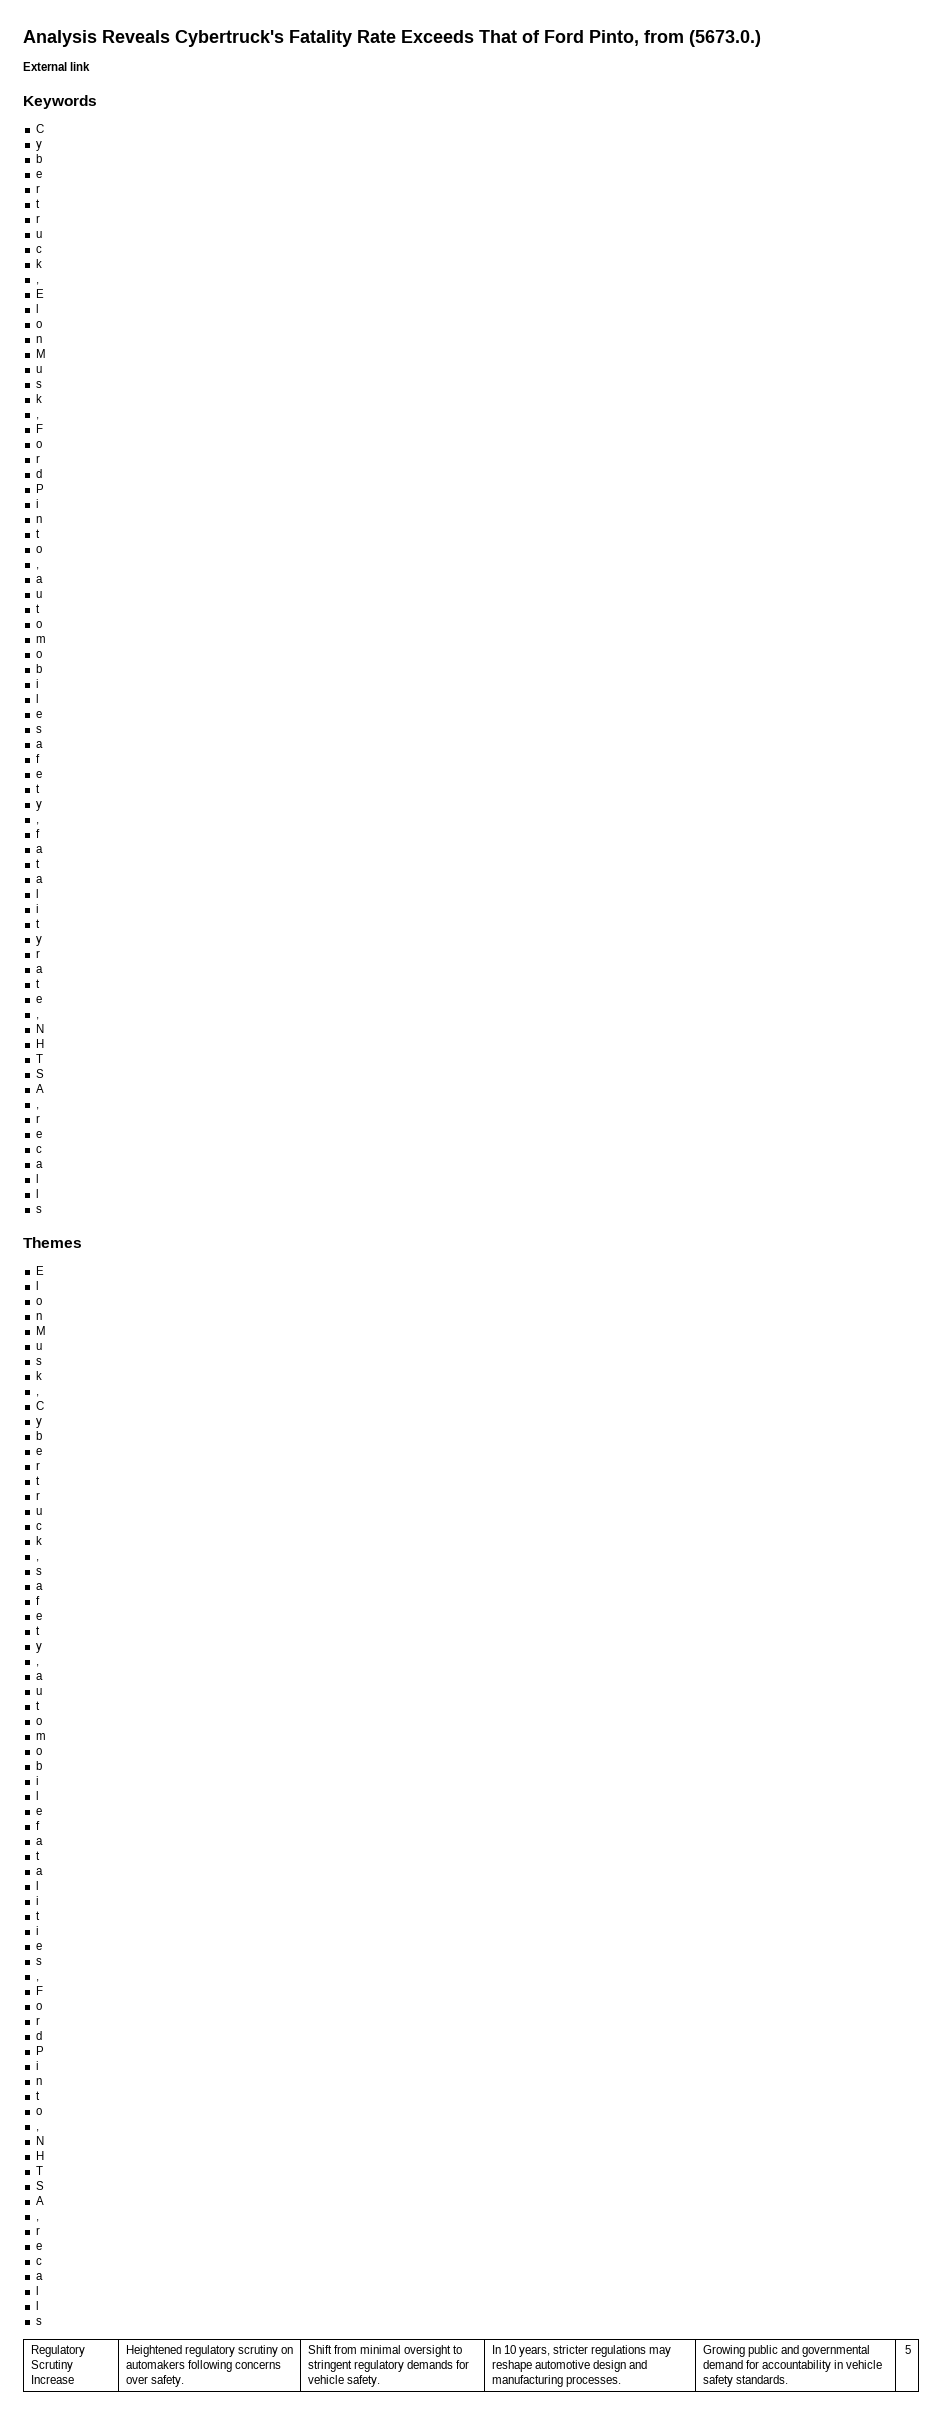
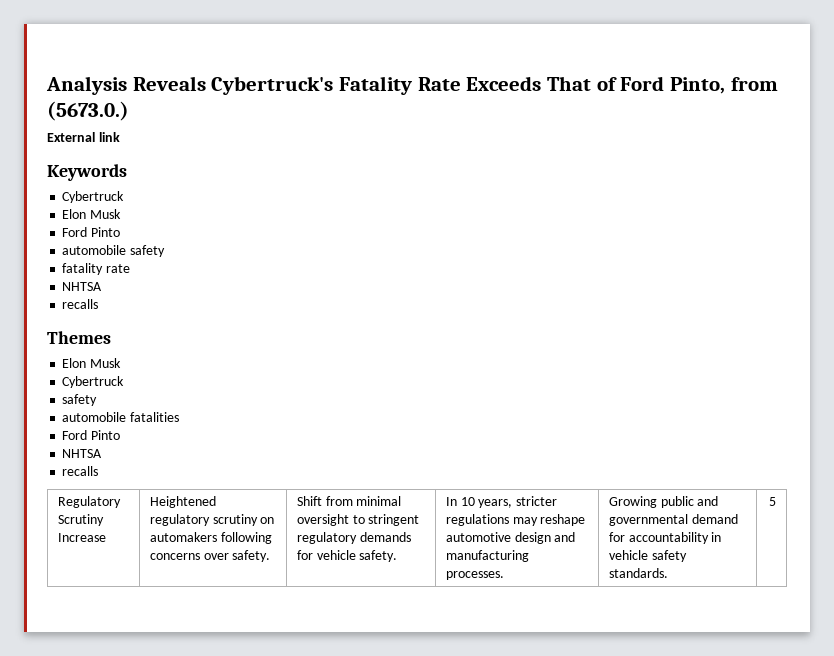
[35,124,44,133] [35,141,42,151] [35,154,42,163] [35,171,42,178] [35,185,40,193] [35,199,40,208] [35,215,40,223] [35,231,42,238] [35,246,42,253] [35,259,42,268] [35,282,39,285] [35,289,44,298] [35,304,39,313] [35,321,42,328] [35,336,42,343] [35,349,46,358] [35,366,42,373] [35,381,42,388] [35,394,42,403] [35,417,39,420] [35,424,43,433] [35,441,42,448] [35,455,40,463] [35,469,42,478] [35,484,44,493] [35,499,39,508] [35,516,42,523] [35,529,40,538] [35,546,42,553] [35,567,39,570] [35,576,43,583] [35,591,42,598] [35,604,40,613] [35,621,42,628] [35,636,46,643] [35,651,42,658] [35,664,42,673] [35,679,39,688] [35,694,39,703] [35,711,42,718] [35,726,42,733] [35,741,43,748] [35,754,40,763] [35,771,42,778] [35,784,40,793] [35,801,42,811] [35,822,39,825] [35,829,40,838] [35,846,43,853] [35,859,40,868] [35,876,43,883] [35,889,39,898] [35,904,39,913] [35,919,40,928] [35,936,42,946] [35,950,40,958] [35,966,43,973] [35,979,40,988] [35,996,42,1003] [35,1017,39,1020] [35,1024,44,1033] [35,1039,44,1048] [35,1054,43,1063] [35,1069,44,1078] [35,1084,44,1093] [35,1107,39,1110] [35,1115,40,1123] [35,1131,42,1138] [35,1146,42,1153] [35,1161,43,1168] [35,1174,39,1183] [35,1189,39,1198] [35,1206,42,1213] [23,1237,82,1248] [35,1266,44,1275] [35,1281,39,1290] [35,1298,42,1305] [35,1313,42,1320] [35,1326,46,1335] [35,1343,42,1350] [35,1358,42,1365] [35,1371,42,1380] [35,1394,39,1397] [35,1401,44,1410] [35,1418,42,1428] [35,1431,42,1440] [35,1448,42,1455] [35,1462,40,1470] [35,1476,40,1485] [35,1492,40,1500] [35,1508,42,1515] [35,1523,42,1530] [35,1536,42,1545] [35,1559,39,1562] [35,1568,42,1575] [35,1583,43,1590] [35,1596,40,1605] [35,1613,42,1620] [35,1626,40,1635] [35,1643,42,1653] [35,1664,39,1667] [35,1673,43,1680] [35,1688,42,1695] [35,1701,40,1710] [35,1718,42,1725] [35,1733,46,1740] [35,1748,42,1755] [35,1761,42,1770] [35,1776,39,1785] [35,1791,39,1800] [35,1808,42,1815] [35,1821,40,1830] [35,1838,43,1845] [35,1851,40,1860] [35,1868,43,1875] [35,1881,39,1890] [35,1896,39,1905] [35,1911,40,1920] [35,1926,39,1935] [35,1943,42,1950] [35,1958,42,1965] [35,1979,39,1982] [35,1986,43,1995] [35,2003,42,2010] [35,2017,40,2025] [35,2031,42,2040] [35,2046,44,2055] [35,2061,39,2070] [35,2078,42,2085] [35,2091,40,2100] [35,2108,42,2115] [35,2129,39,2132] [35,2136,44,2145] [35,2151,44,2160] [35,2166,43,2175] [35,2181,44,2190] [35,2196,44,2205] [35,2219,39,2222] [35,2227,40,2235] [35,2243,42,2250] [35,2258,42,2265] [35,2273,43,2280] [35,2286,39,2295] [35,2301,39,2310] [35,2318,42,2325] C // y // b // e // r // t // r // u // c // k // , // E // l // o // n // M // u // s // k // , // F // o // r // d // P // i // n // t // o // , // a // u // t // o // m // o // b // i // l // e // s // a // f // e // t // y // , // f // a // t // a // l // i // t // y // r // a // t // e // , // N // H // T // S // A // , // r // e // c // a // l // l // s // Themes // E // l // o // n // M // u // s // k // , // C // y // b // e // r // t // r // u // c // k // , // s // a // f // e // t // y // , // a // u // t // o // m // o // b // i // l // e // f // a // t // a // l // i // t // i // e // s // , // F // o // r // d // P // i // n // t // o // , // N // H // T // S // A // , // r // e // c // a // l // l // s -> [62,191,125,203] [62,209,122,219] [62,227,121,237] [62,245,166,257] [62,263,131,275] [62,282,103,291] [62,299,99,309] [47,331,111,344] [62,358,122,368] [62,376,125,388] [62,394,98,406] [62,412,180,422] [62,430,121,440] [62,449,103,458] [62,466,99,476] Cybertruck // Elon Musk // Ford Pinto // automobile safety // fatality rate // NHTSA // recalls // Themes // Elon Musk // Cybertruck // safety // automobile fatalities // Ford Pinto // NHTSA // recalls

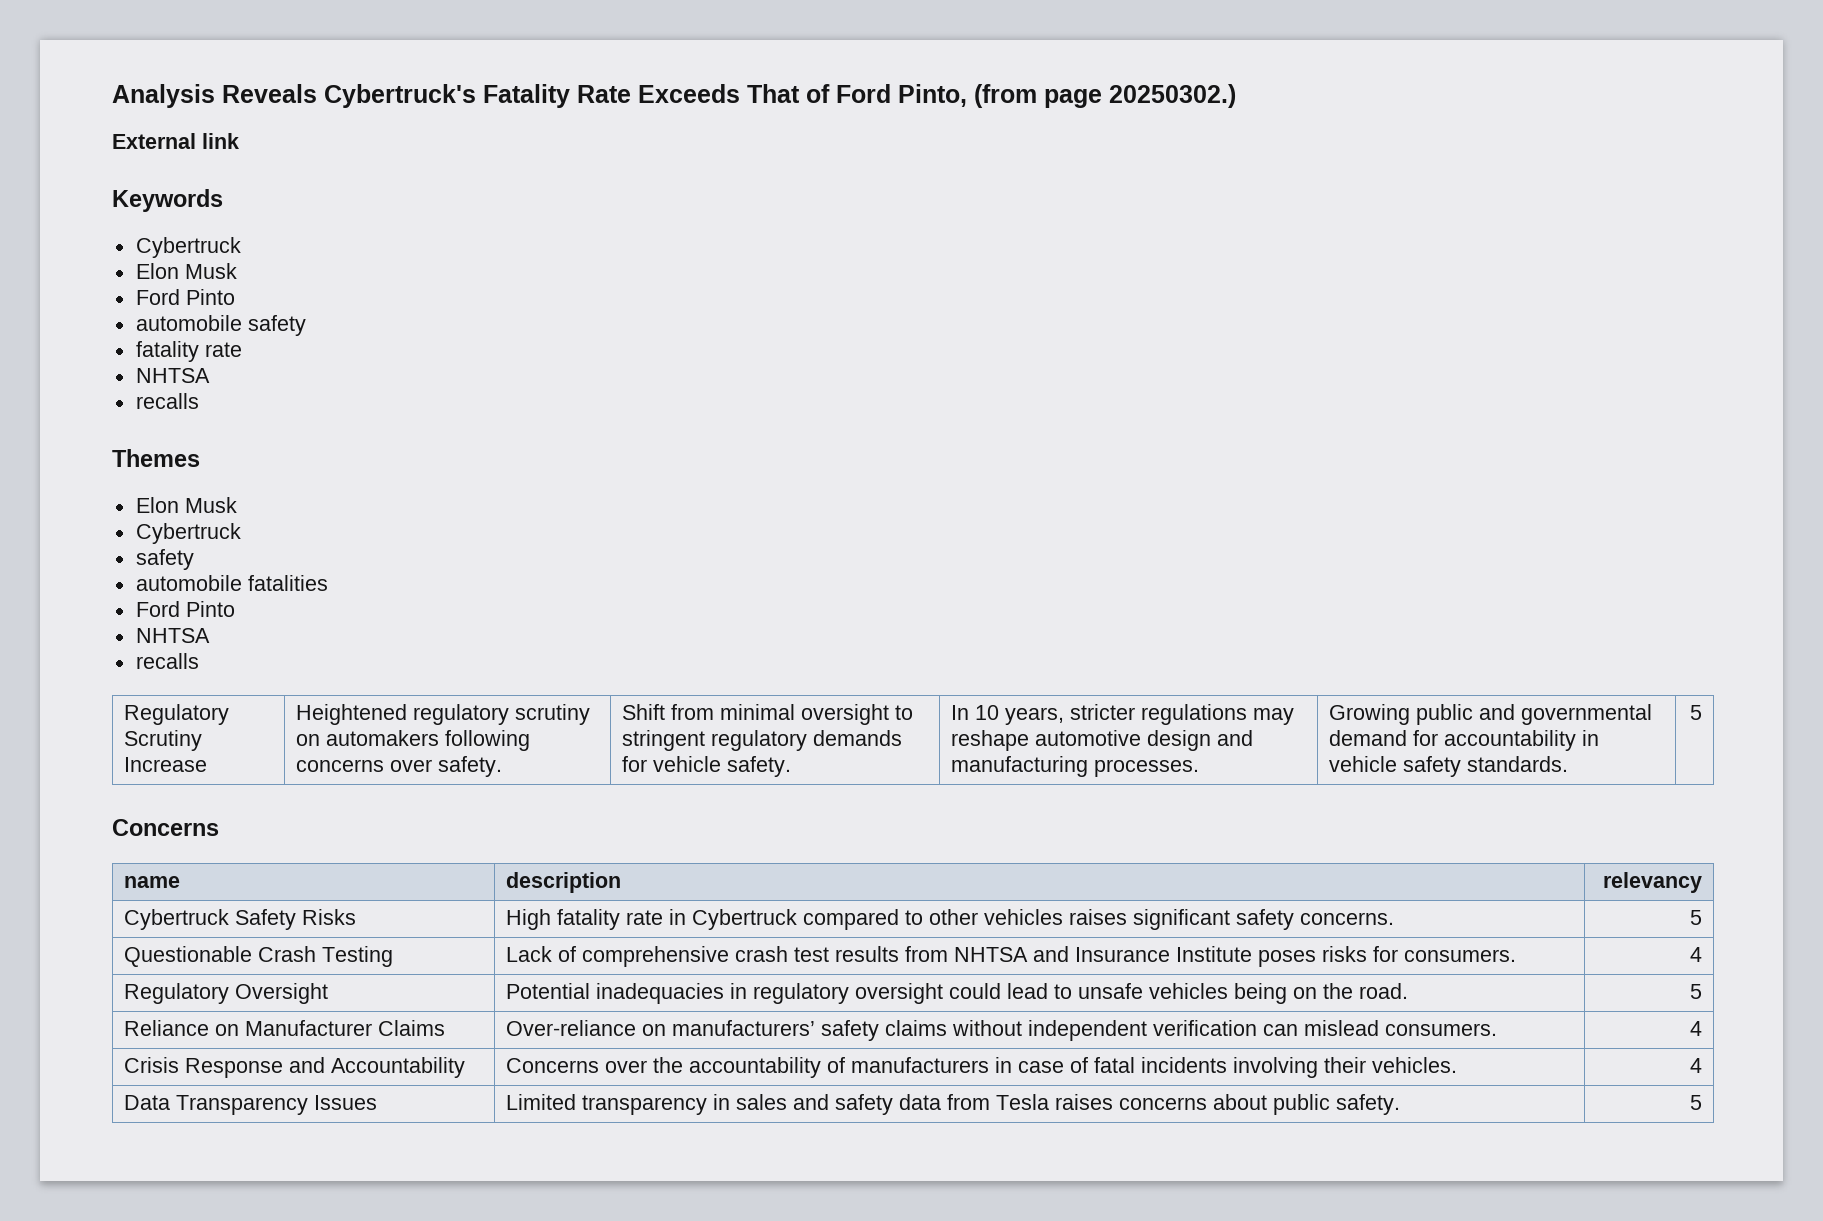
[730,77,778,91] [47,101,129,121] from (5673.0.) -> [974,84,1236,108] (from page 20250302.)
(777, 501) none -> [112,819,219,836] [124,876,181,888] [506,872,622,893] [1602,872,1702,893] [124,909,357,930] [506,909,1395,930] [1689,910,1702,925] [124,946,394,967] [506,946,1517,967] [1689,947,1702,962] [124,983,329,1004] [506,983,1409,1004] [1689,984,1702,999] [124,1020,446,1036] [506,1020,1498,1041] [1689,1021,1702,1036] [124,1057,466,1078] [506,1057,1458,1078] [1689,1058,1702,1073] [124,1095,378,1115] [506,1094,1401,1115] [1689,1095,1702,1110] // Concerns // name | description | relevancy // Cybertruck Safety Risks | High fatality rate in Cybertruck compared to other vehicles raises significant safety concerns. | 5 // Questionable Crash Testing | Lack of comprehensive crash test results from NHTSA and Insurance Institute poses risks for consumers. | 4 // Regulatory Oversight | Potential inadequacies in regulatory oversight could lead to unsafe vehicles being on the road. | 5 // Reliance on Manufacturer Claims | Over-reliance on manufacturers’ safety claims without independent verification can mislead consumers. | 4 // Crisis Response and Accountability | Concerns over the accountability of manufacturers in case of fatal incidents involving their vehicles. | 4 // Data Transparency Issues | Limited transparency in sales and safety data from Tesla raises concerns about public safety. | 5

